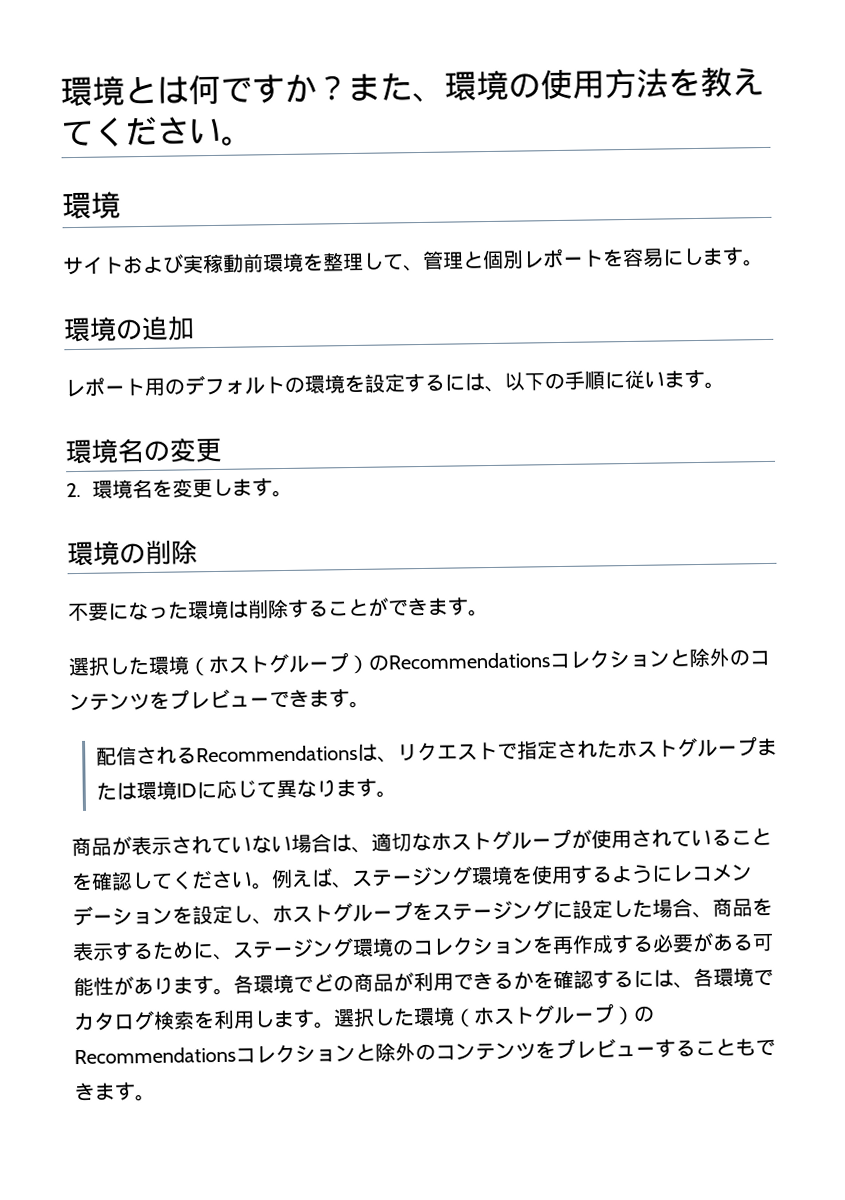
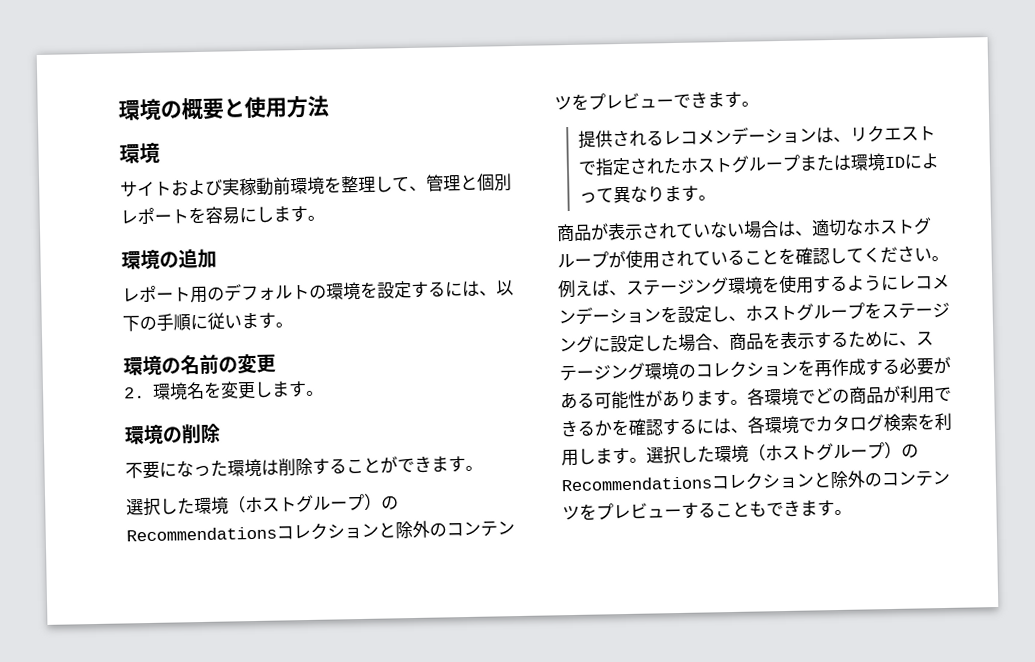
[60,67,765,107] [61,116,254,147] 環境とは何ですか？また、環境の使用方法を教えてください。 -> [118,95,329,121] 環境の概要と使用方法
[117,438,144,464] 名 -> [161,354,219,375] の名前
[96,744,359,766] 配信されるRecommendations -> [577,126,817,149] 提供されるレコメンデーション
[216,779,258,799] 応じ -> [920,153,940,169] [578,192,597,203] よっ

